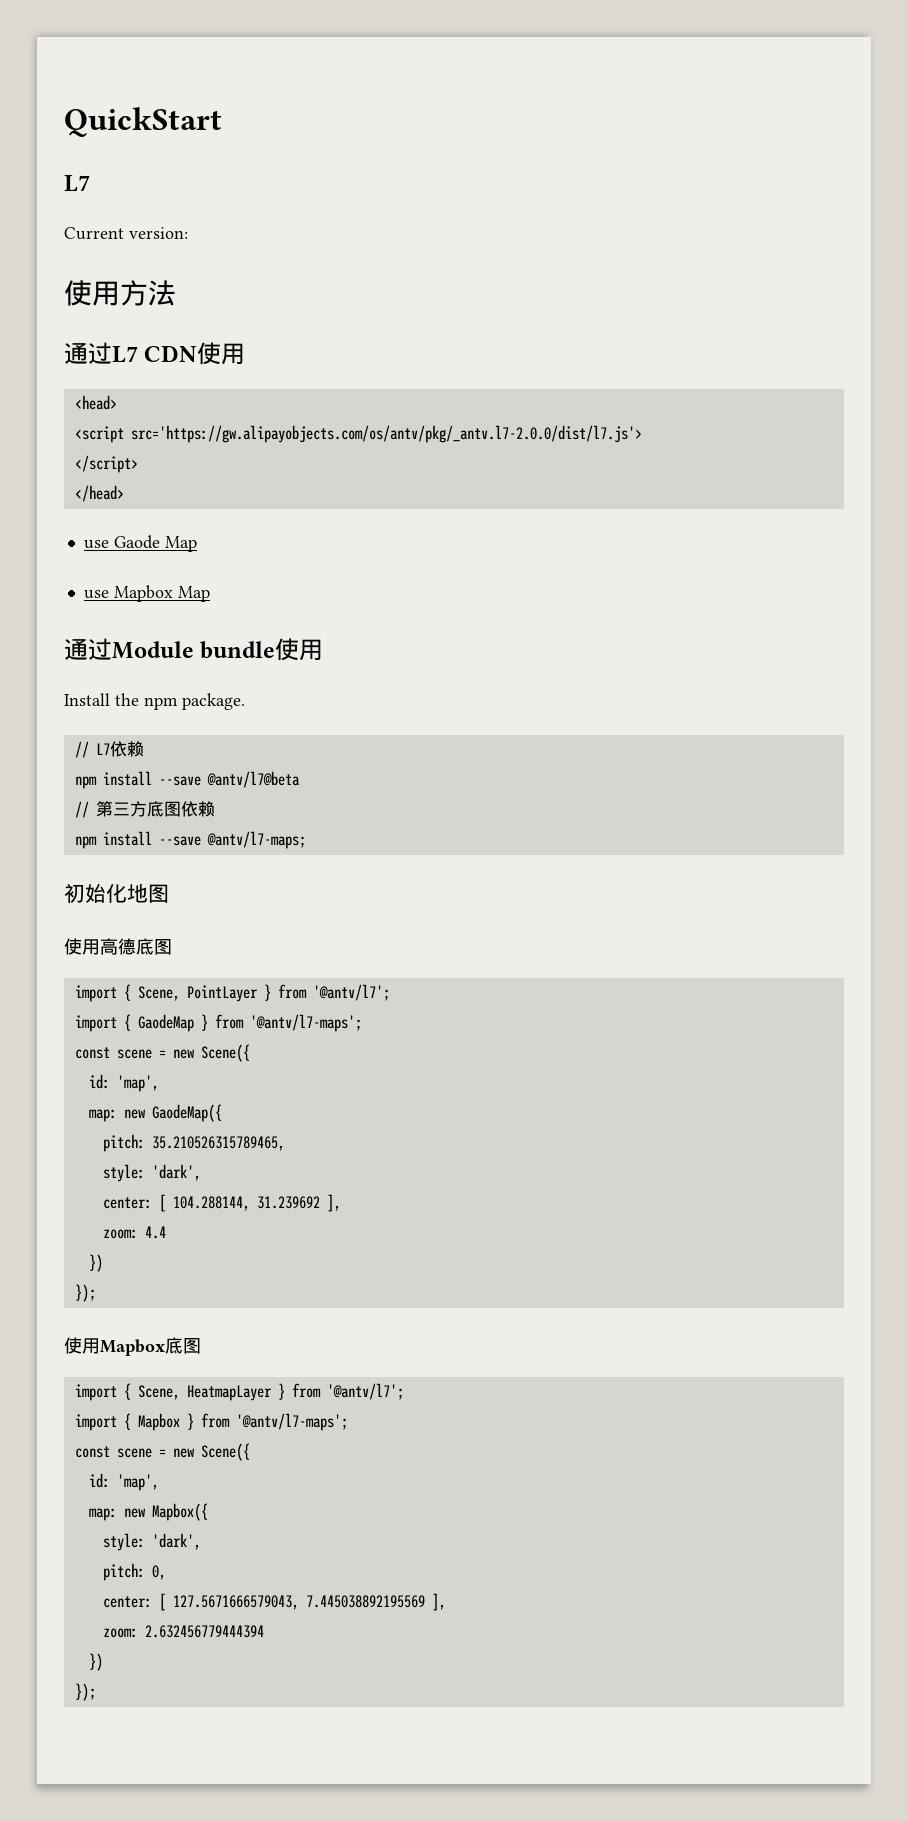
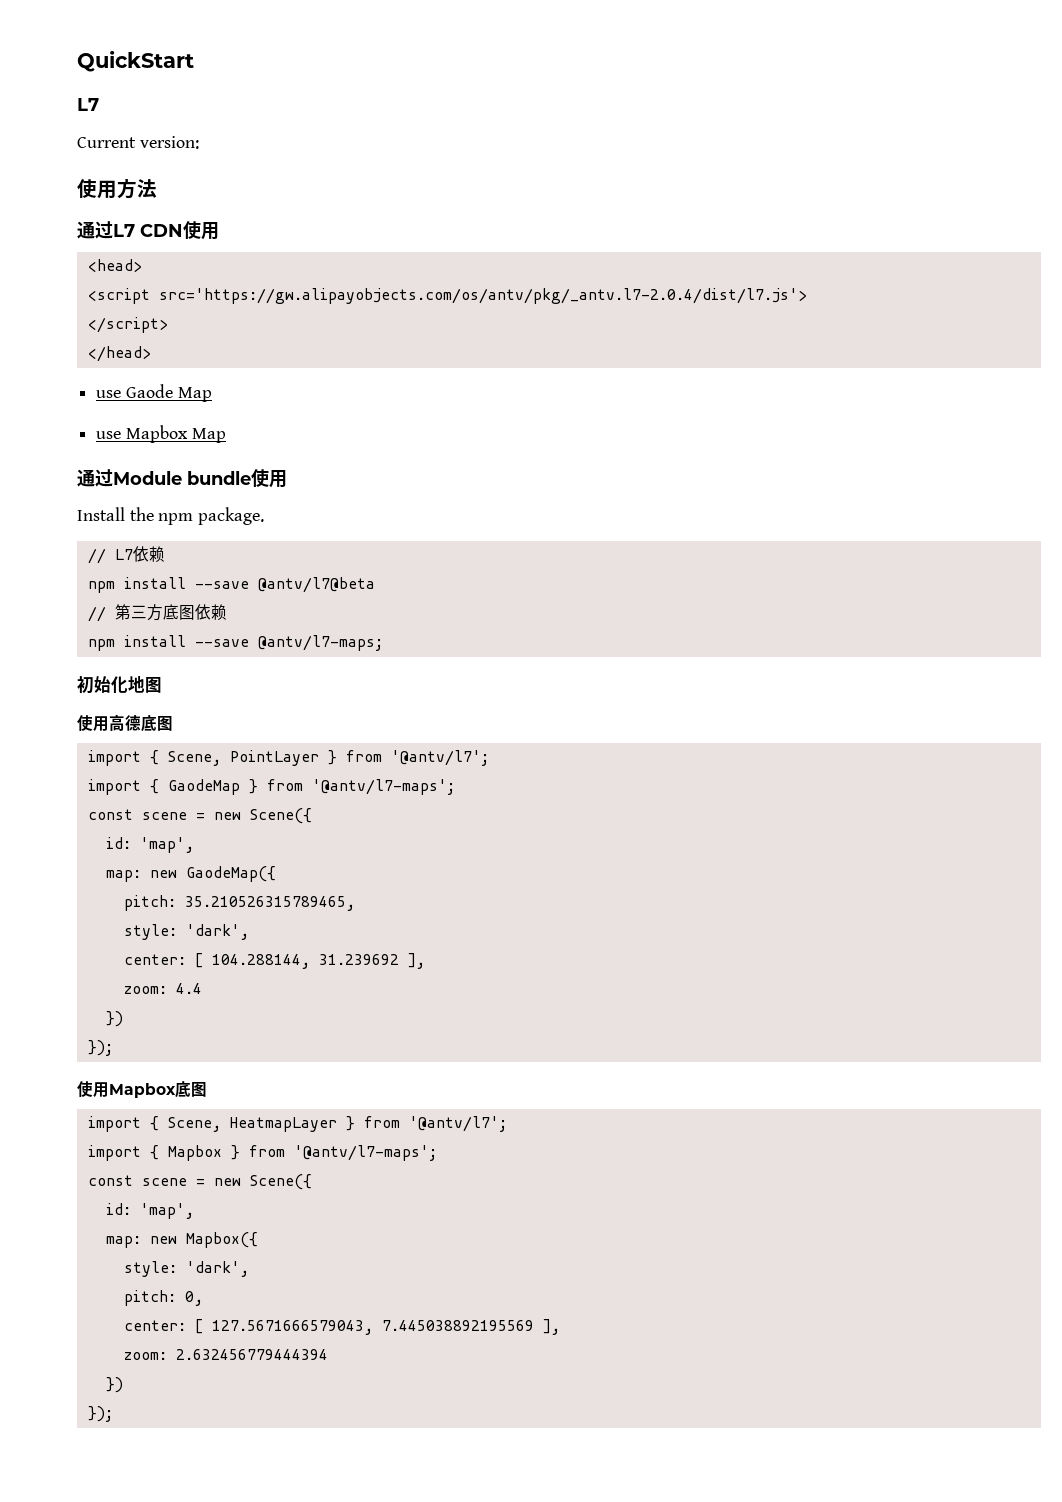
[130,425,642,443] src='https://gw.alipayobjects.com/os/antv/pkg/_antv.l7-2.0.0/dist/l7.js'> -> [158,288,807,304] src='https://gw.alipayobjects.com/os/antv/pkg/_antv.l7-2.0.4/dist/l7.js'>

